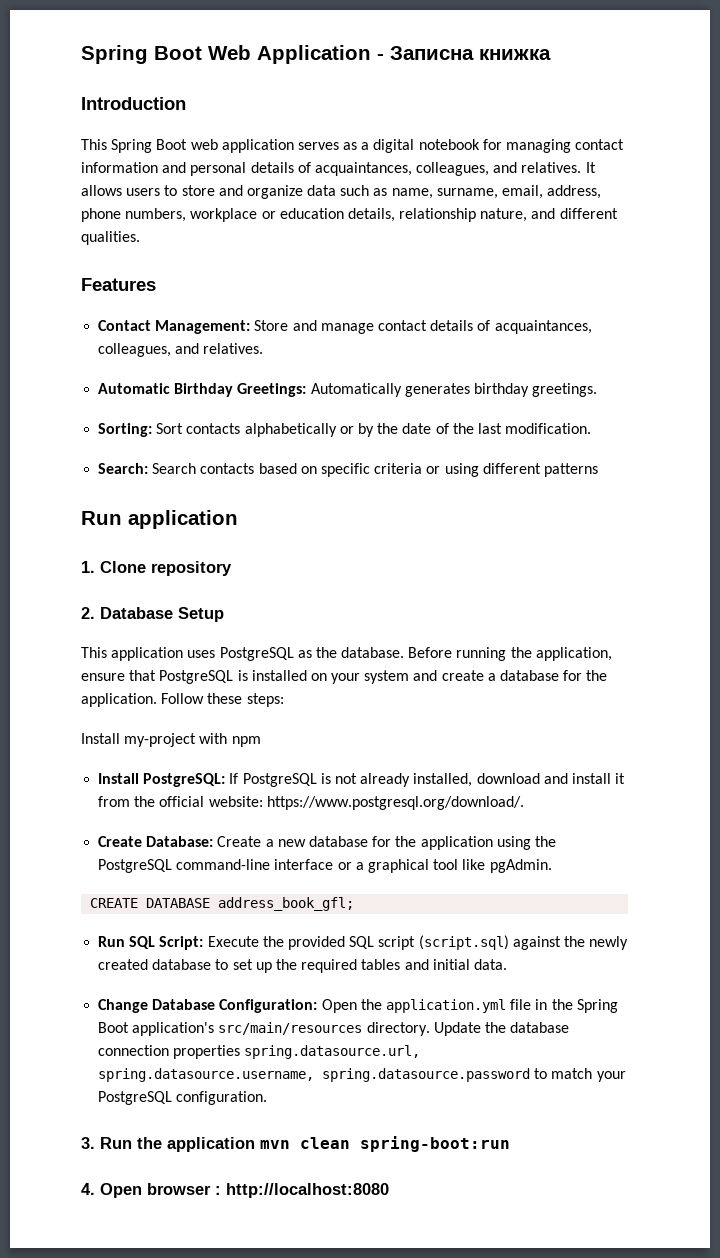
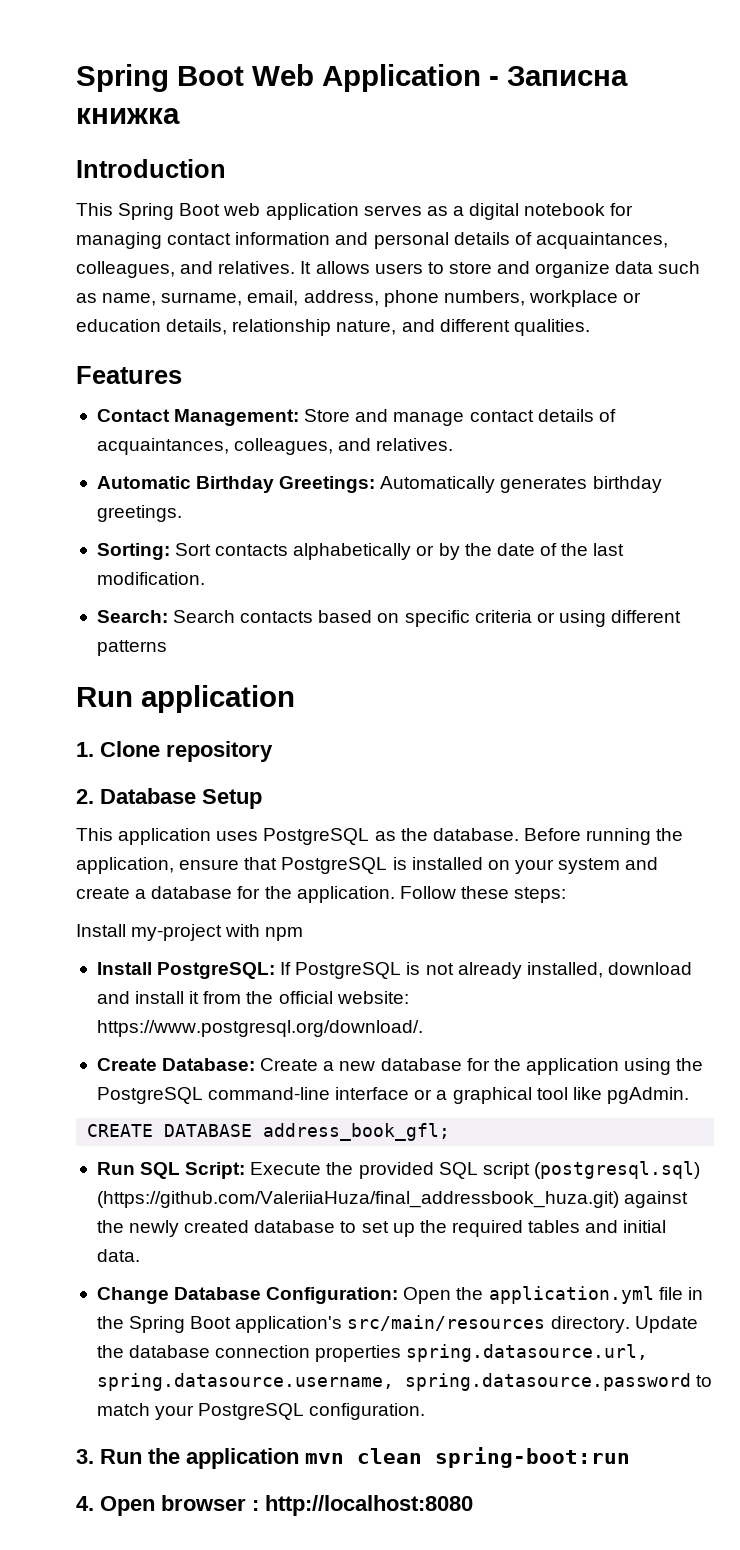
[418,935,509,950] (script.sql) -> [533,1161,700,1179] [96,1191,619,1208] (postgresql.sql) (https://github.com/ValeriiaHuza/final_addressbook_huza.git)

